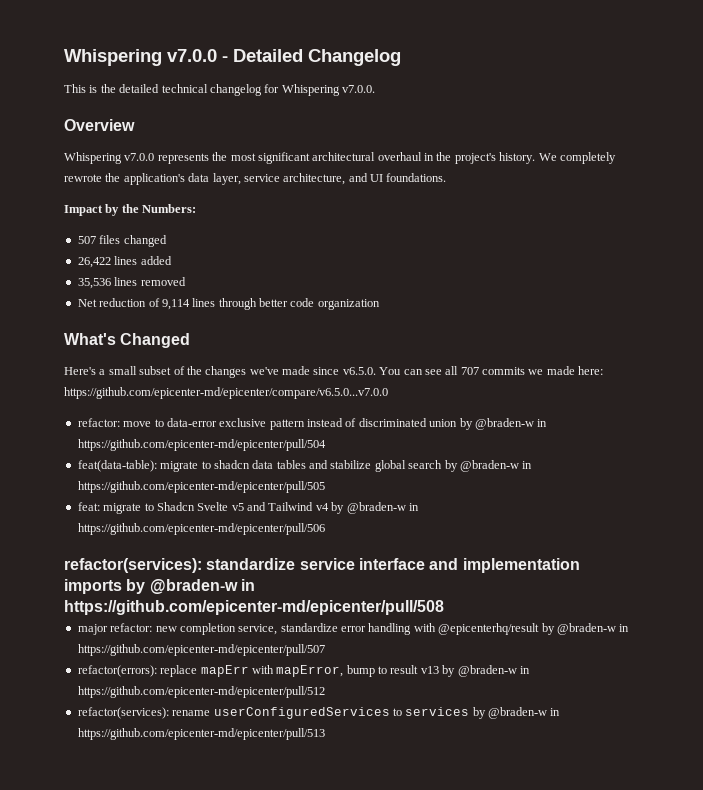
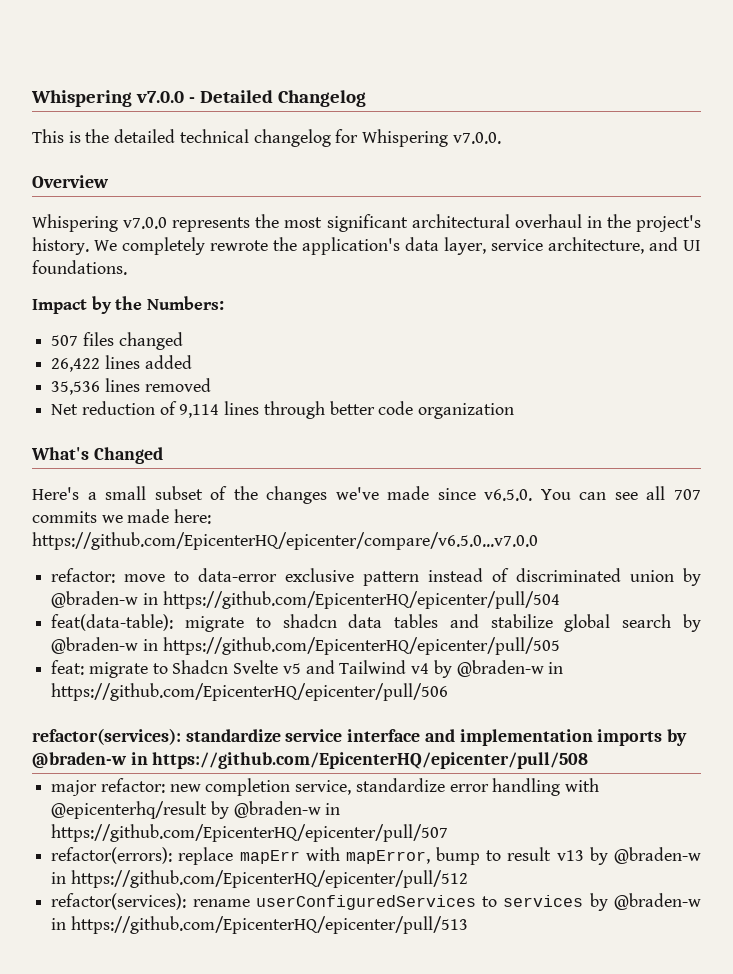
[64,387,388,399] https://github.com/epicenter-md/epicenter/compare/v6.5.0...v7.0.0 -> [32,532,538,550] https://github.com/EpicenterHQ/epicenter/compare/v6.5.0...v7.0.0
[77,439,326,451] https://github.com/epicenter-md/epicenter/pull/504 -> [162,591,560,609] https://github.com/EpicenterHQ/epicenter/pull/504
[77,481,325,493] https://github.com/epicenter-md/epicenter/pull/505 -> [162,637,560,655] https://github.com/EpicenterHQ/epicenter/pull/505
[77,523,325,535] https://github.com/epicenter-md/epicenter/pull/506 -> [51,683,449,701] https://github.com/EpicenterHQ/epicenter/pull/506
[64,600,444,615] https://github.com/epicenter-md/epicenter/pull/508 -> [152,752,589,769] https://github.com/EpicenterHQ/epicenter/pull/508
[77,644,325,656] https://github.com/epicenter-md/epicenter/pull/507 -> [51,824,449,842] https://github.com/EpicenterHQ/epicenter/pull/507
[77,686,325,698] https://github.com/epicenter-md/epicenter/pull/512 -> [70,870,468,888] https://github.com/EpicenterHQ/epicenter/pull/512
[77,728,325,740] https://github.com/epicenter-md/epicenter/pull/513 -> [70,916,468,934] https://github.com/EpicenterHQ/epicenter/pull/513

